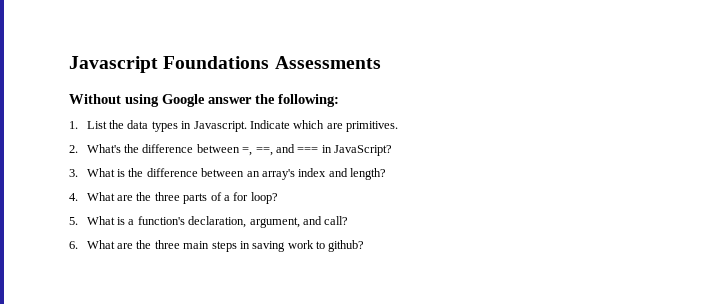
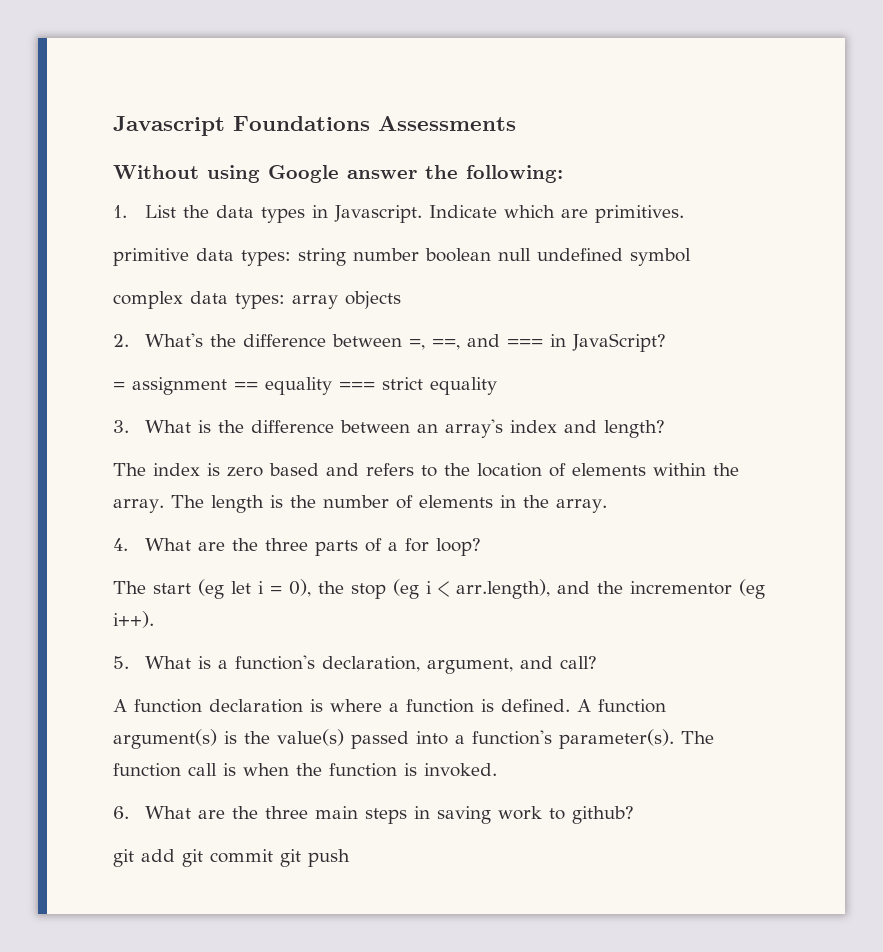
(399, 126) none -> [113,248,691,266] [113,291,401,309] // primitive data types: string number boolean null undefined symbol // complex data types: array objects
(393, 150) none -> [113,377,497,395] // = assignment == equality === strict equality
(387, 174) none -> [113,463,739,477] [113,495,607,513] // The index is zero based and refers to the location of elements within the array. The length is the number of elements in the array.
(278, 198) none -> [113,579,765,599] [113,611,154,628] // The start (eg let i = 0), the stop (eg i < arr.length), and the incrementor (eg i++).
(349, 220) none -> [113,699,666,713] [113,729,714,749] [113,763,497,777] // A function declaration is where a function is defined. A function argument(s) is the value(s) passed into a function's parameter(s). The function call is when the function is invoked.
(365, 246) none -> [113,849,350,867] // git add git commit git push

